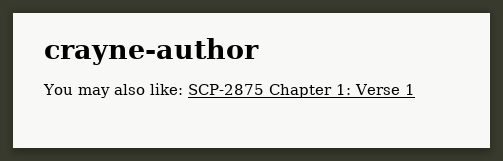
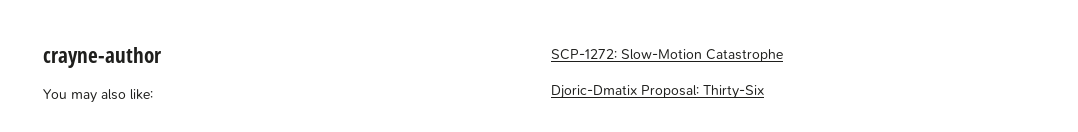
[187,84,415,98] SCP-2875 Chapter 1: Verse 1 -> [551,49,783,62] [551,85,764,99] // SCP-1272: Slow-Motion Catastrophe // Djoric-Dmatix Proposal: Thirty-Six

